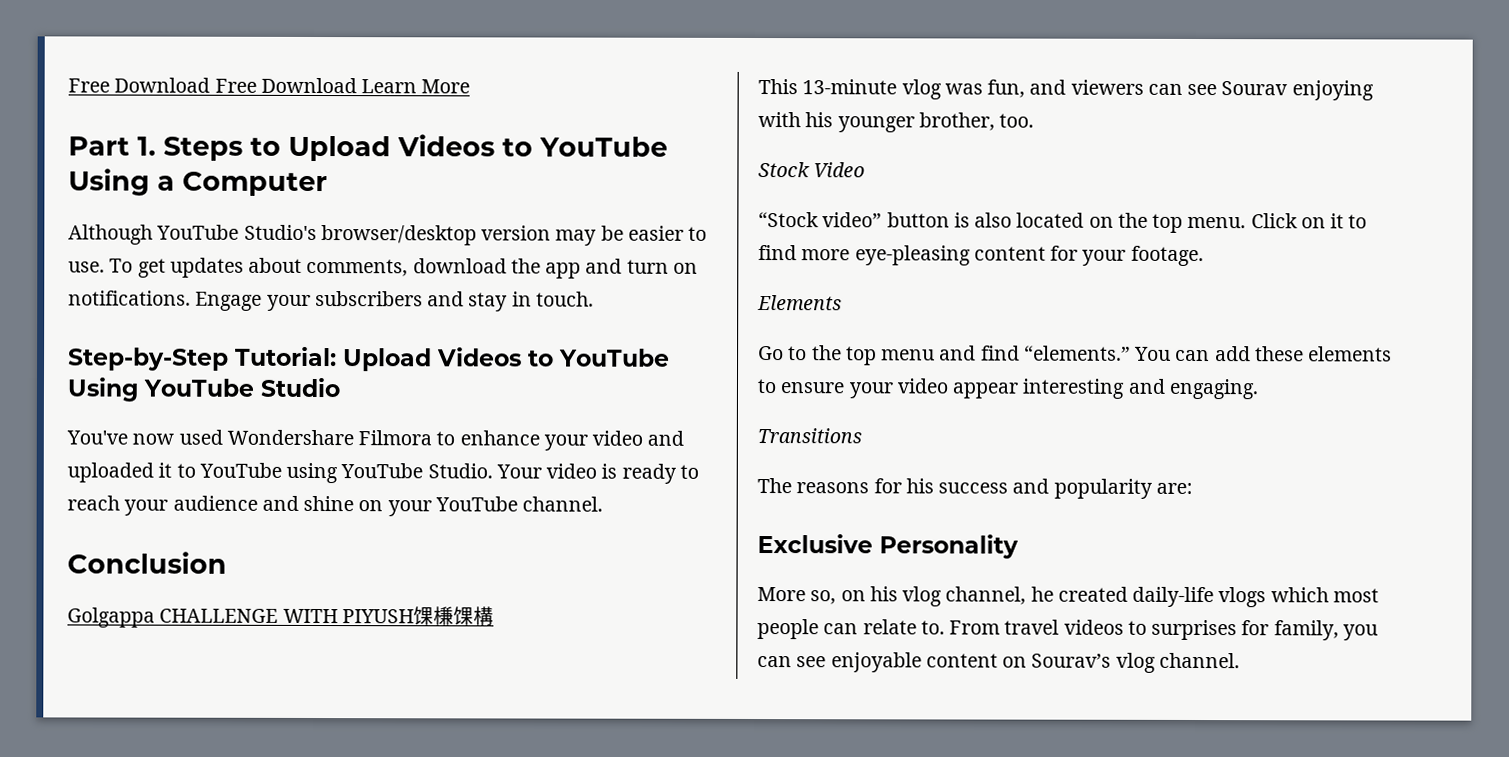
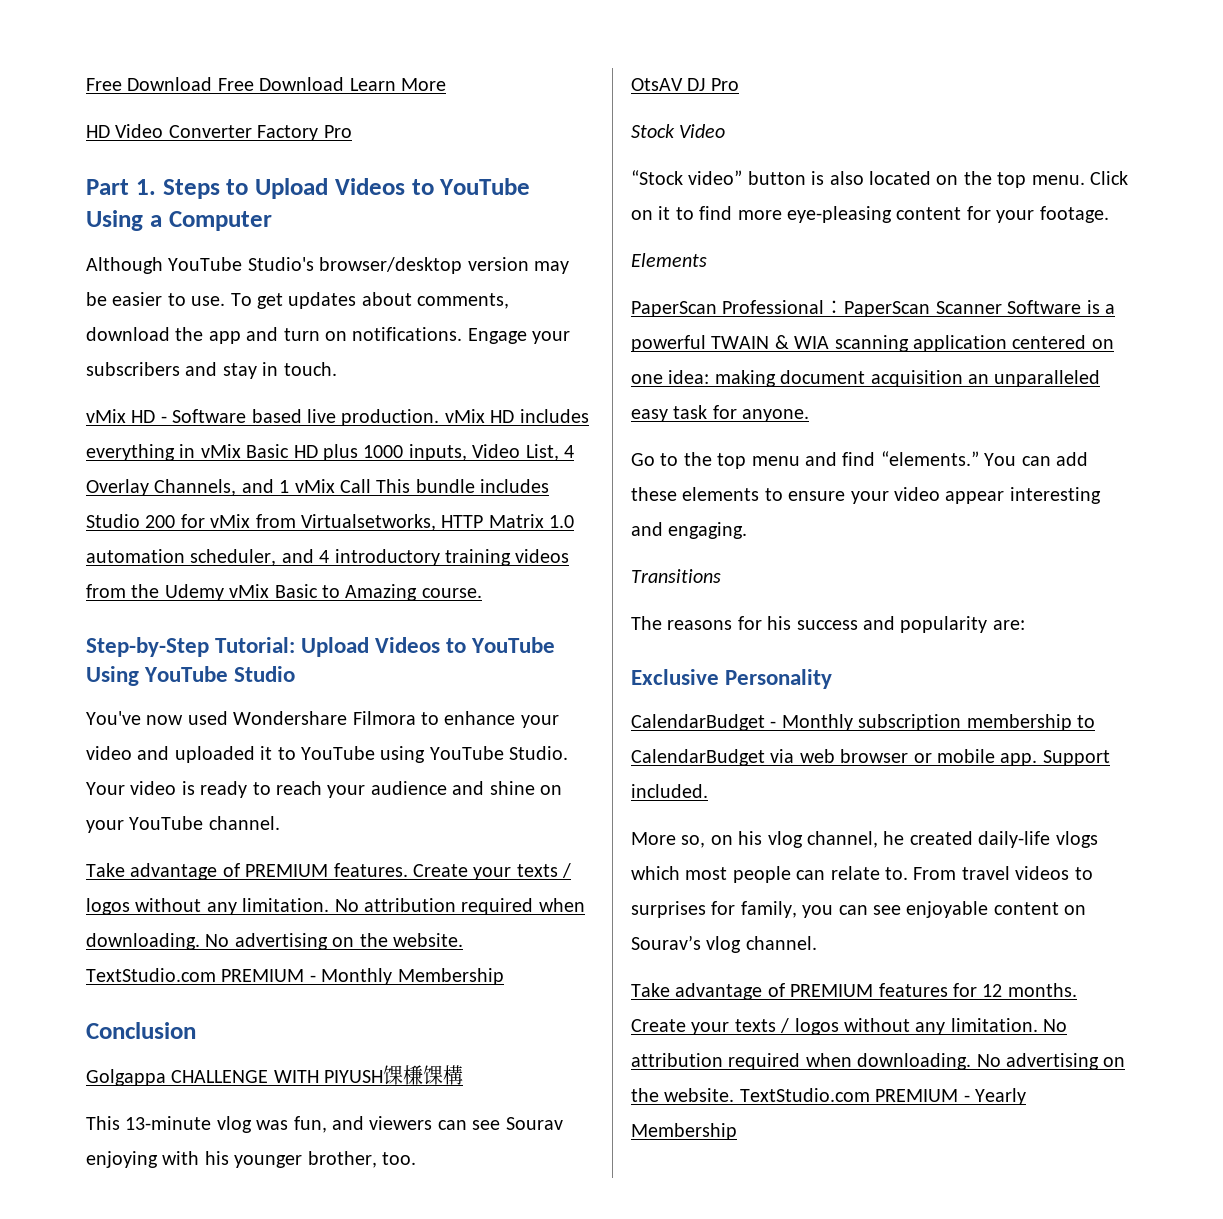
(471, 86) none -> [86,124,352,141] // HD Video Converter Factory Pro
(594, 299) none -> [86,409,589,426] [86,444,574,461] [86,479,550,496] [86,514,575,531] [86,549,570,566] [86,584,482,601] // vMix HD - Software based live production. vMix HD includes everything in vMix Basic HD plus 1000 inputs, Video List, 4 Overlay Channels, and 1 vMix Call This bundle includes Studio 200 for vMix from Virtualsetworks, HTTP Matrix 1.0 automation scheduler, and 4 introductory training videos from the Udemy vMix Basic to Amazing course.
(604, 504) none -> [86,863,572,880] [86,898,585,915] [86,933,463,950] [86,968,504,985] // Take advantage of PREMIUM features. Create your texts / logos without any limitation. No attribution required when downloading. No advertising on the website. TextStudio.com PREMIUM - Monthly Membership
(1035, 120) none -> [631,78,739,91] // OtsAV DJ Pro
(842, 303) none -> [631,300,1115,317] [631,335,1114,352] [631,370,1101,387] [631,405,810,422] // PaperScan Professional：PaperScan Scanner Software is a powerful TWAIN & WIA scanning application centered on one idea: making document acquisition an unparalleled easy task for anyone.
(1019, 546) none -> [631,714,1095,731] [631,749,1110,766] [631,784,708,798] // CalendarBudget - Monthly subscription membership to CalendarBudget via web browser or mobile app. Support included.
(1240, 660) none -> [631,983,1077,1000] [631,1018,1068,1035] [631,1053,1126,1070] [631,1088,1026,1105] [631,1123,737,1140] // Take advantage of PREMIUM features for 12 months. Create your texts / logos without any limitation. No attribution required when downloading. No advertising on the website. TextStudio.com PREMIUM - Yearly Membership

